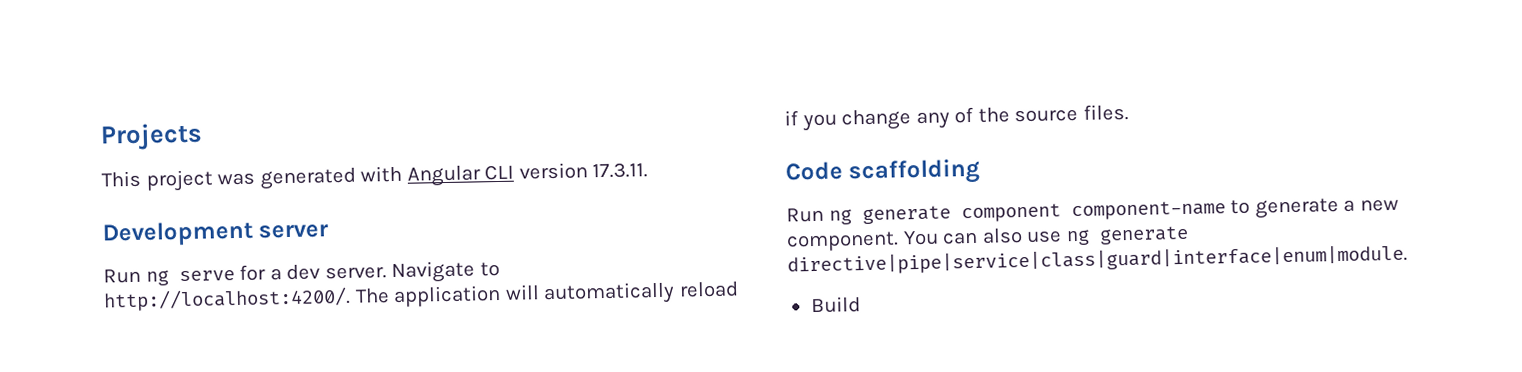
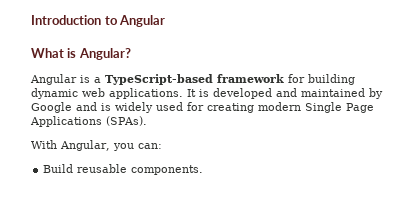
[100,122,203,151] [101,162,649,192] [102,220,330,247] [103,260,500,286] [103,281,739,312] [784,103,1129,132] [785,157,981,186] [786,198,1399,225] [786,225,1189,252] [787,244,1408,276] Projects // This project was generated with Angular CLI version 17.3.11. // Development server // Run ng serve for a dev server. Navigate to http://localhost:4200/. The application will automatically reload if you change any of the source files. // Code scaffolding // Run ng generate component component-name to generate a new component. You can also use ng generate directive|pipe|service|class|guard|interface|enum|module. -> [31,15,166,27] [31,48,131,60] [30,74,355,85] [31,88,383,99] [31,102,374,113] [30,116,147,127] [31,140,162,151] Introduction to Angular // What is Angular? // Angular is a TypeScript-based framework for building dynamic web applications. It is developed and maintained by Google and is widely used for creating modern Single Page Applications (SPAs). // With Angular, you can:
(861, 305) none -> [77,164,204,175] reusable components.

